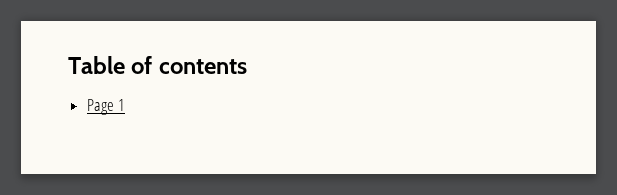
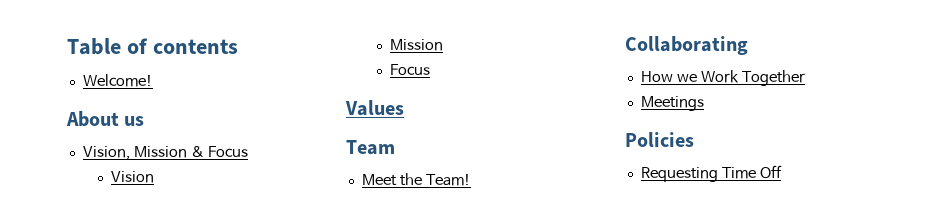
[86,99,126,115] Page 1 -> [82,74,153,87] [66,111,145,127] [82,146,248,160] [111,171,155,183] [390,39,444,51] [390,64,431,75] [345,100,404,116] [346,140,395,155] [361,173,471,186] [625,36,748,55] [640,70,805,86] [640,96,704,111] [625,132,694,147] [640,165,782,182] Welcome! // About us // Vision, Mission & Focus // Vision // Mission // Focus // Values // Team // Meet the Team! // Collaborating // How we Work Together // Meetings // Policies // Requesting Time Off

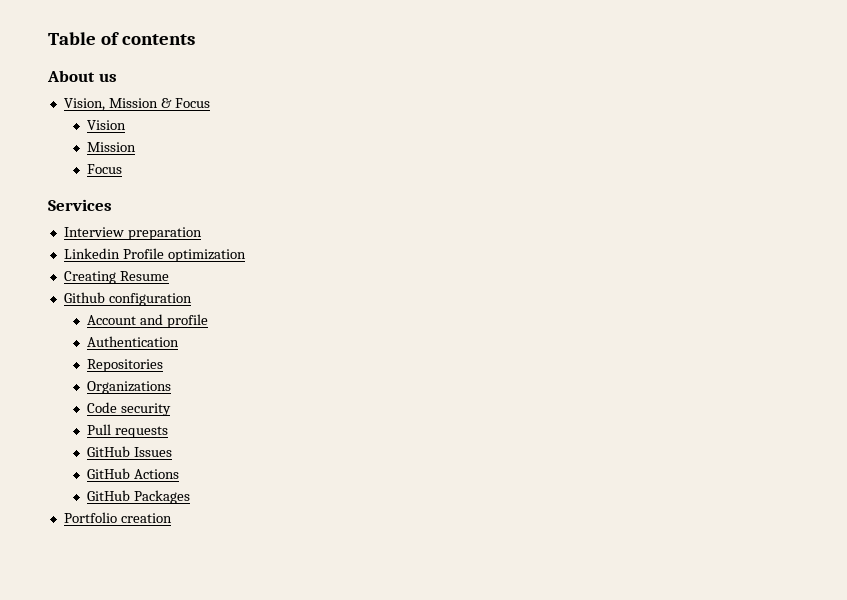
[82,74,153,87] // Welcome! -> (195, 39) none
[345,100,404,116] [346,140,395,155] [361,173,471,186] [625,36,748,55] [640,70,805,86] [640,96,704,111] [625,132,694,147] [640,165,782,182] Values // Team // Meet the Team! // Collaborating // How we Work Together // Meetings // Policies // Requesting Time Off -> [48,199,112,211] [63,227,202,240] [63,248,246,262] [63,271,169,284] [63,292,192,306] [87,314,208,328] [87,336,180,347] [87,359,164,372] [87,381,172,394] [87,402,171,416] [87,424,168,438] [87,446,172,457] [87,468,179,479] [87,490,190,504] [63,512,172,523] Services // Interview preparation // Linkedin Profile optimization // Creating Resume // Github configuration // Account and profile // Authentication // Repositories // Organizations // Code security // Pull requests // GitHub Issues // GitHub Actions // GitHub Packages // Portfolio creation

